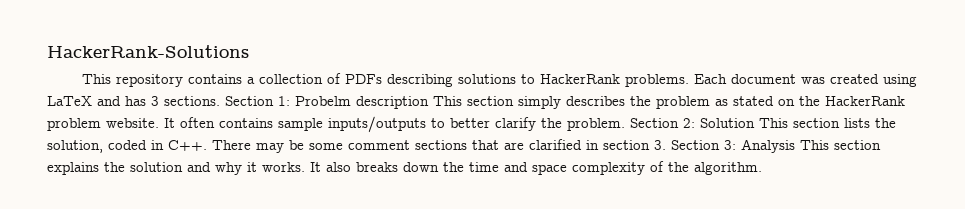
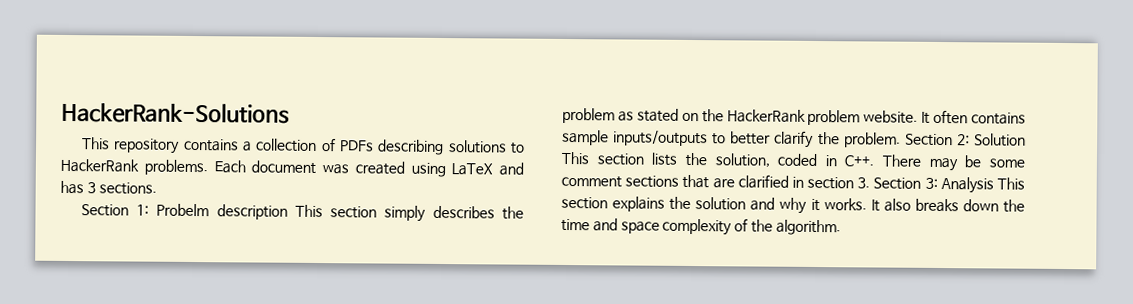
(220, 101) none -> (157, 188) //

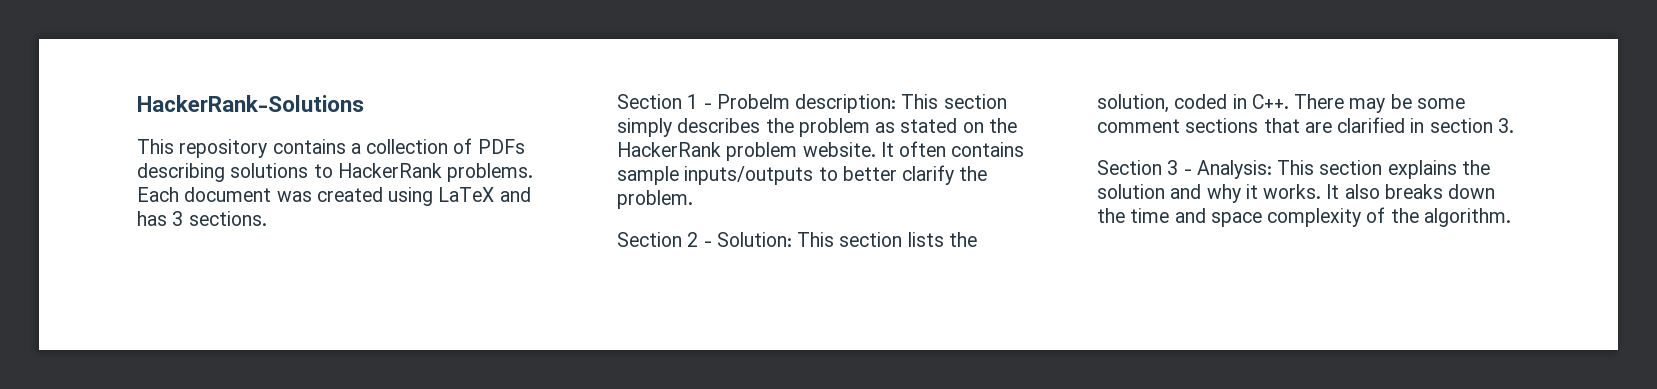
[136,203,288,220] 1: Probelm description -> [687,94,897,113] 1 - Probelm description:
[904,133,1026,147] Section 2: Solution -> [617,232,792,247] // Section 2 - Solution:
[873,177,994,194] Section 3: Analysis -> [1097,160,1272,179] // Section 3 - Analysis:

